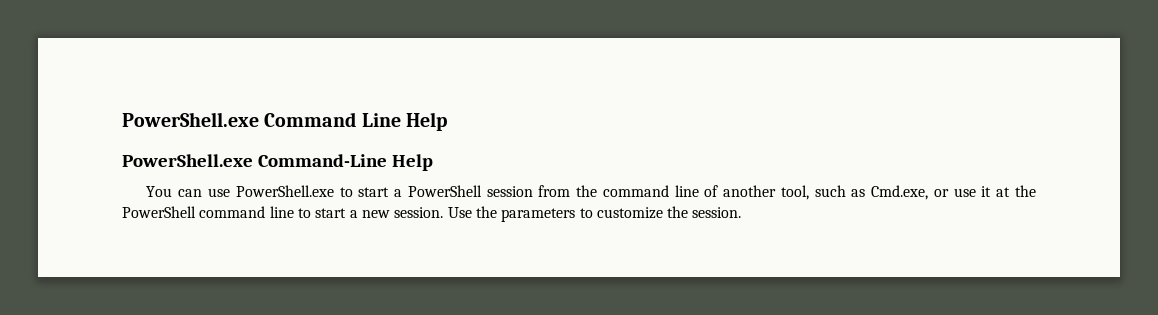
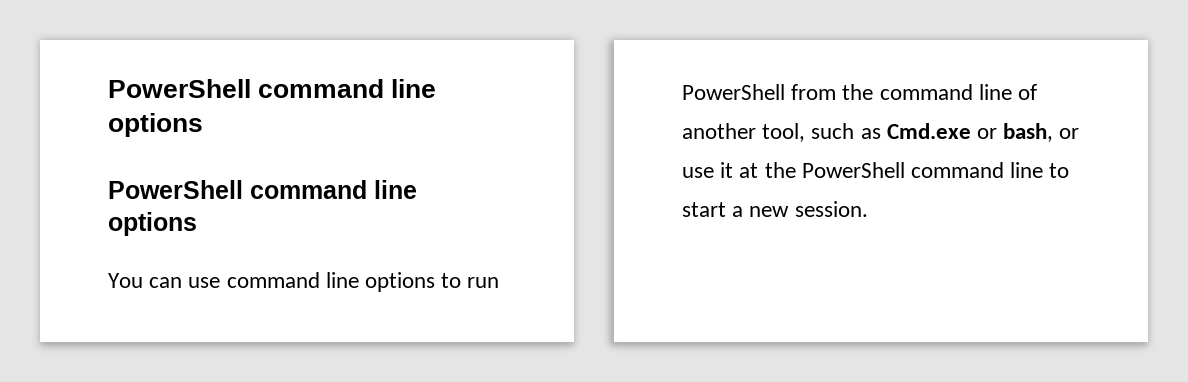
[122,112,447,131] [122,154,433,171] [146,185,533,197] PowerShell.exe Command Line Help // PowerShell.exe Command-Line Help // You can use PowerShell.exe to start a PowerShell session -> [108,79,437,98] [108,113,203,137] [108,180,417,199] [108,212,197,236] [108,272,500,292] [682,84,785,100] PowerShell command line options // PowerShell command line options // You can use command line options to run PowerShell
[871,185,929,200] Cmd.exe, -> [886,123,1054,142] Cmd.exe or bash,
[447,206,742,222] Use the parameters to customize the session. -> (868, 209) none

